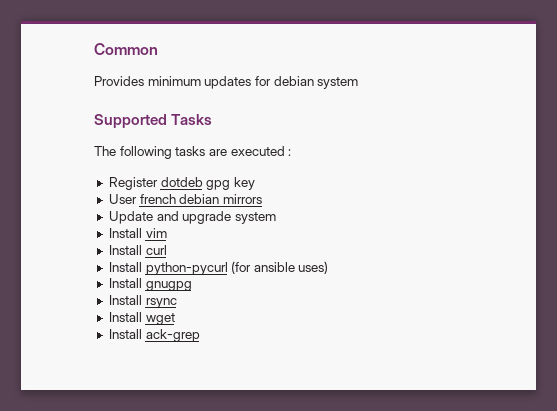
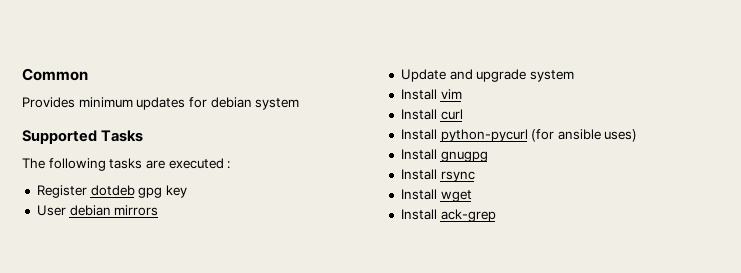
[139,194,176,204] french -> (66, 210) none

